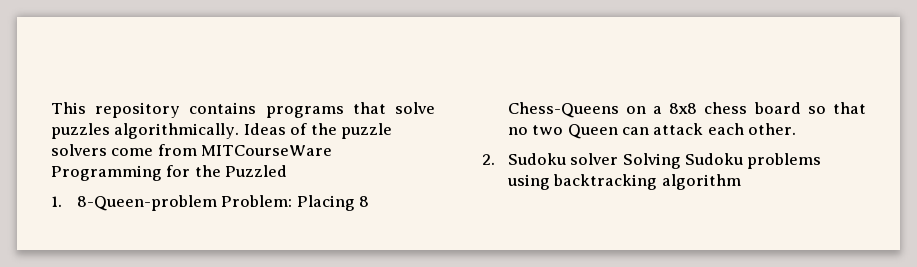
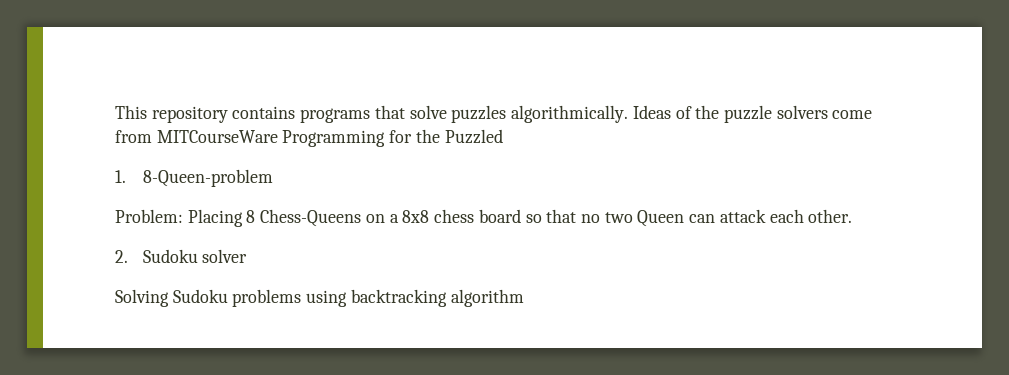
(217, 203) none -> (273, 178) //
(619, 159) none -> (248, 256) //

